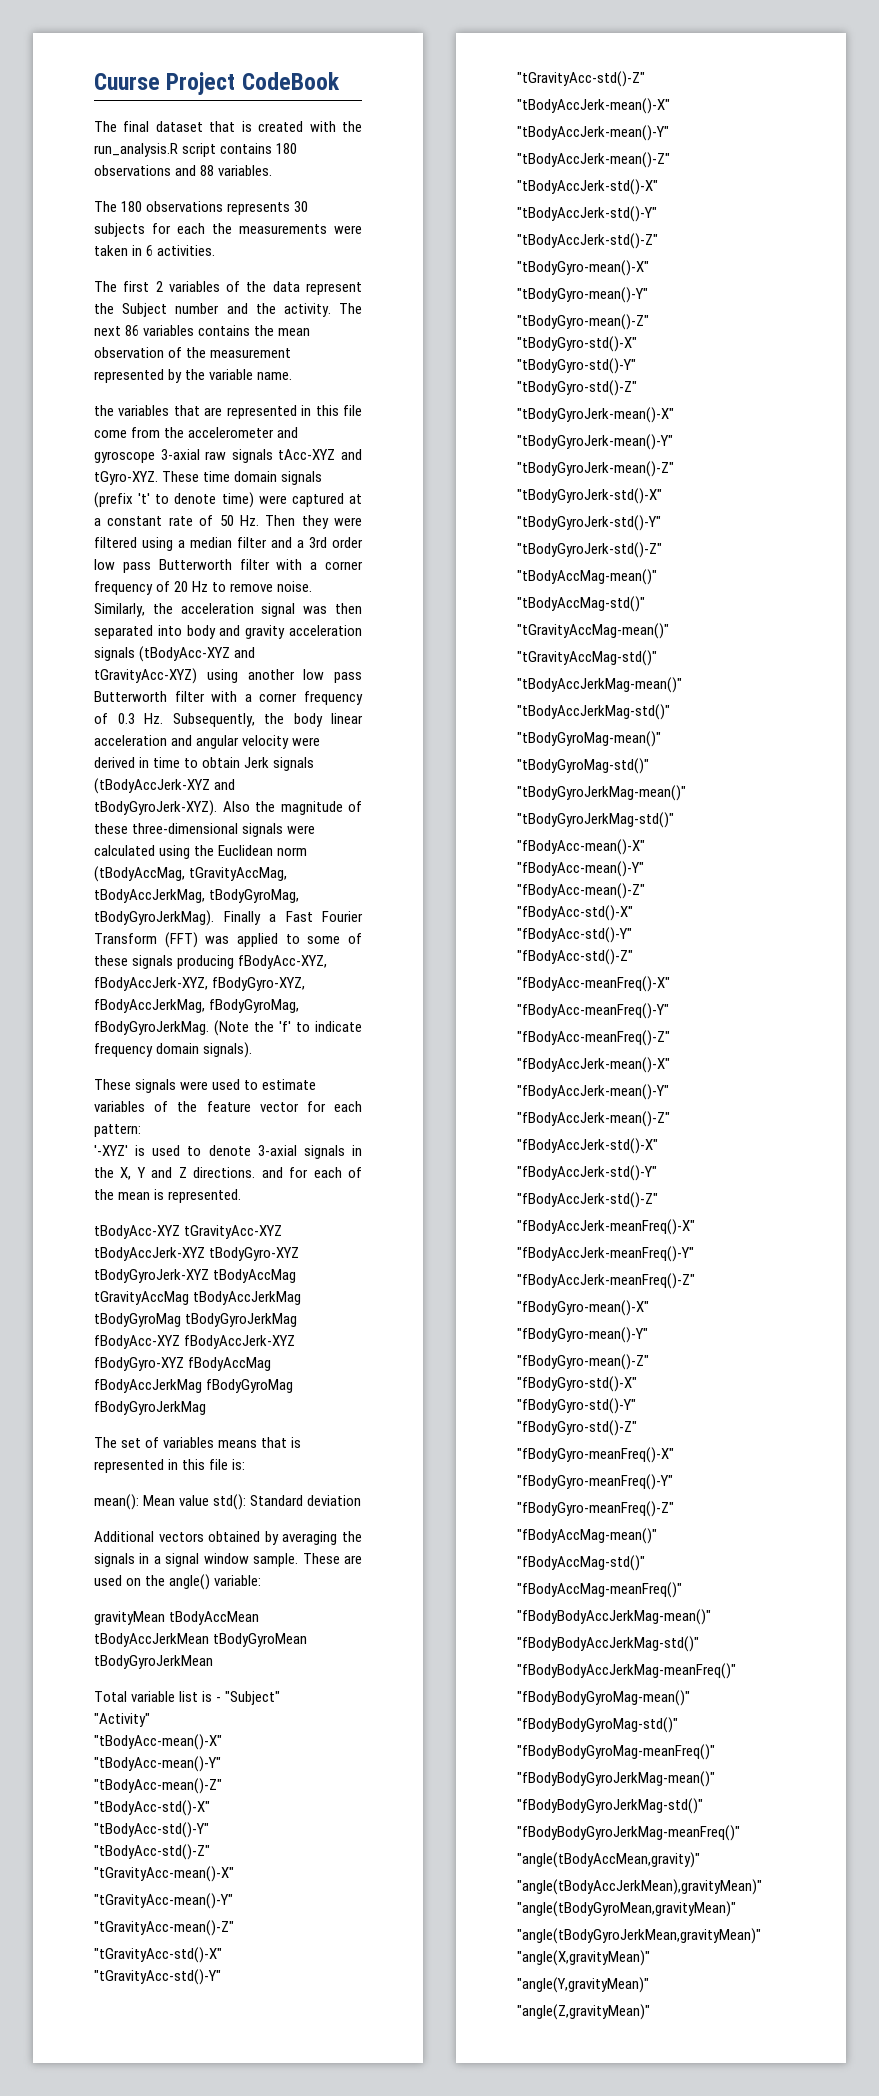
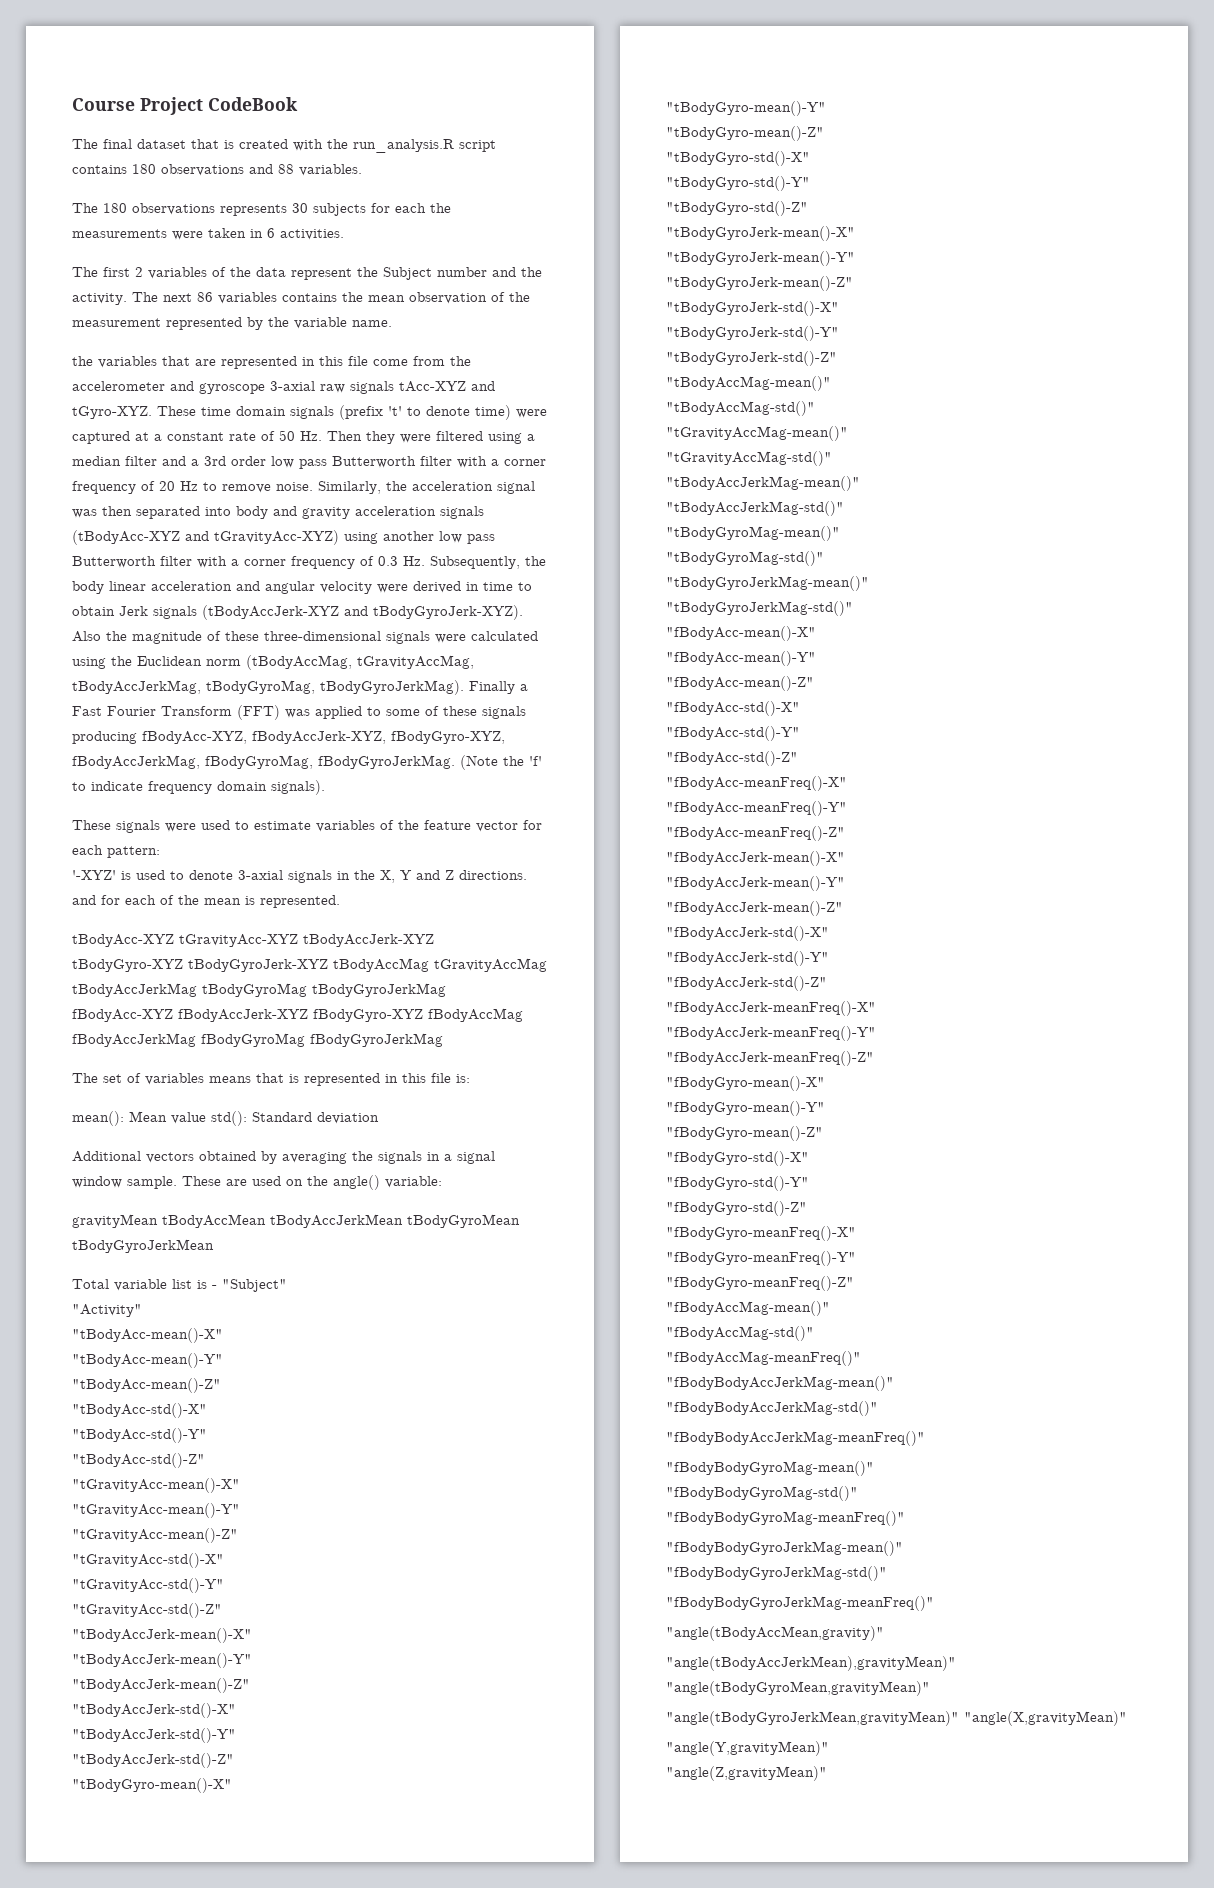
[94,73,160,90] Cuurse -> [72,98,135,111] Course

